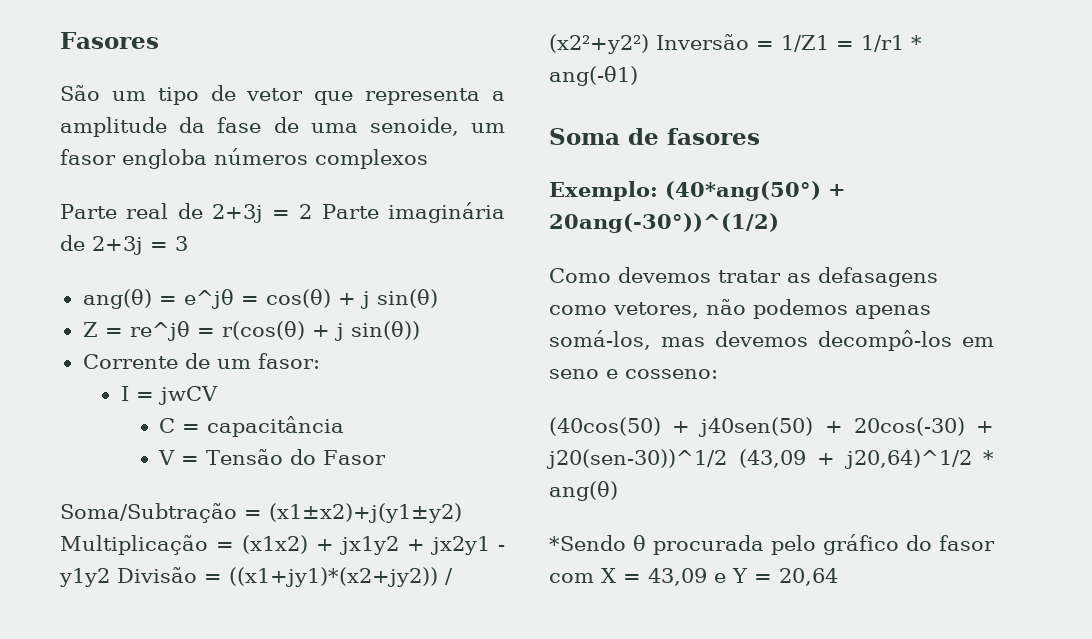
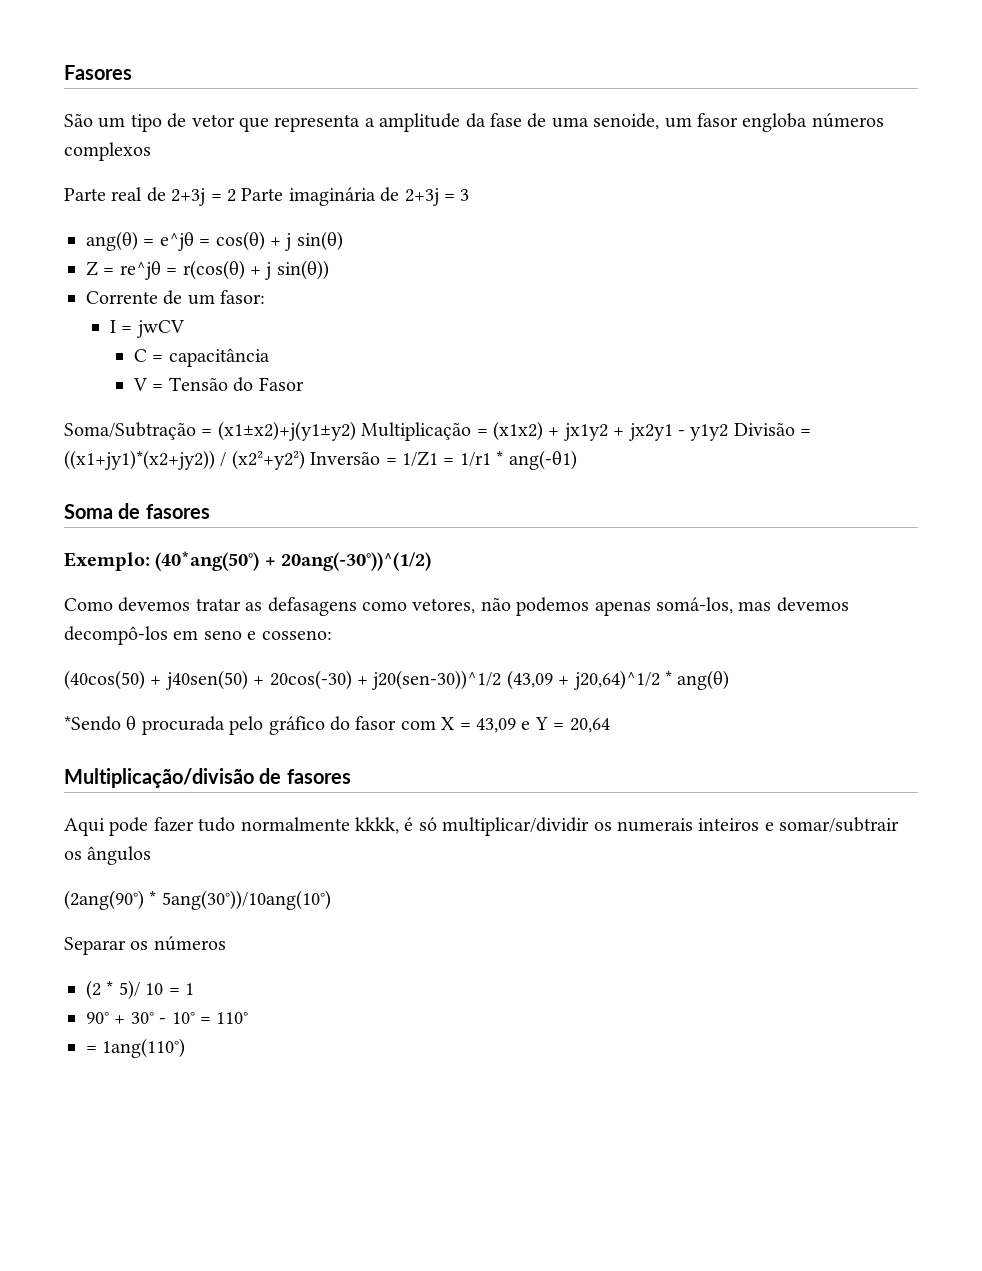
(838, 577) none -> [64,768,351,788] [64,817,900,836] [64,846,152,865] [64,890,331,910] [64,936,226,955] [86,980,194,1000] [86,1012,249,1024] [86,1038,186,1058] // Multiplicação/divisão de fasores // Aqui pode fazer tudo normalmente kkkk, é só multiplicar/dividir os numerais inteiros e somar/subtrair os ângulos // (2ang(90°) * 5ang(30°))/10ang(10°) // Separar os números // (2 * 5)/ 10 = 1 // 90° + 30° - 10° = 110° // = 1ang(110°)

